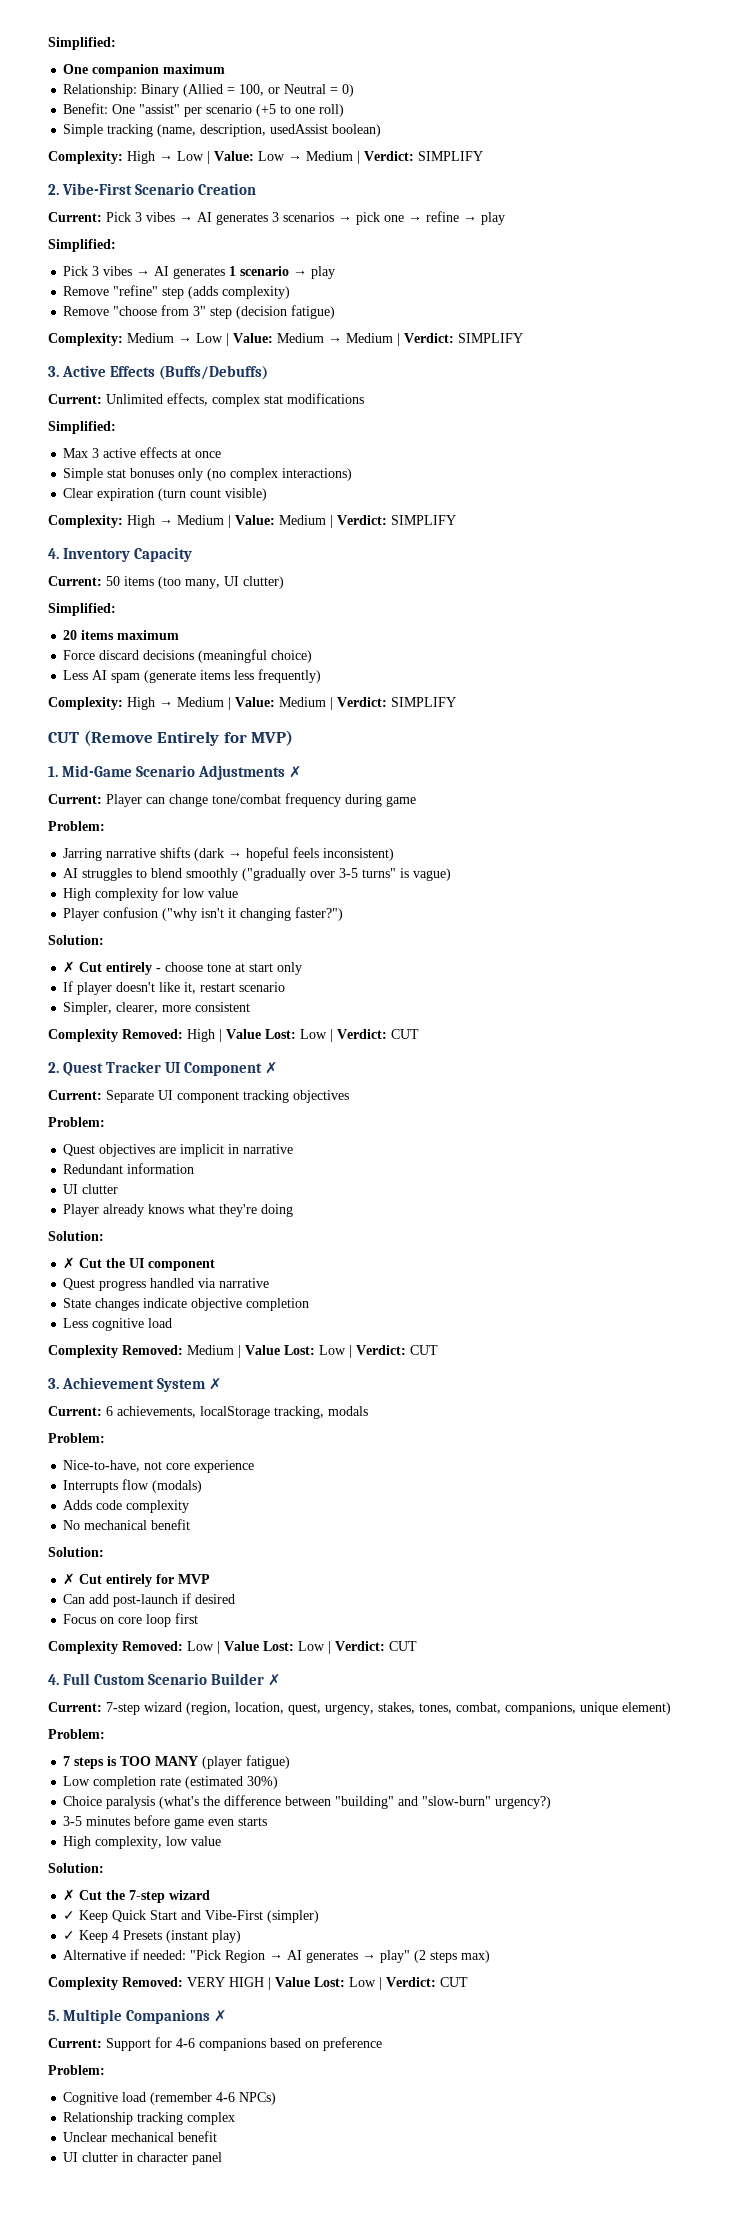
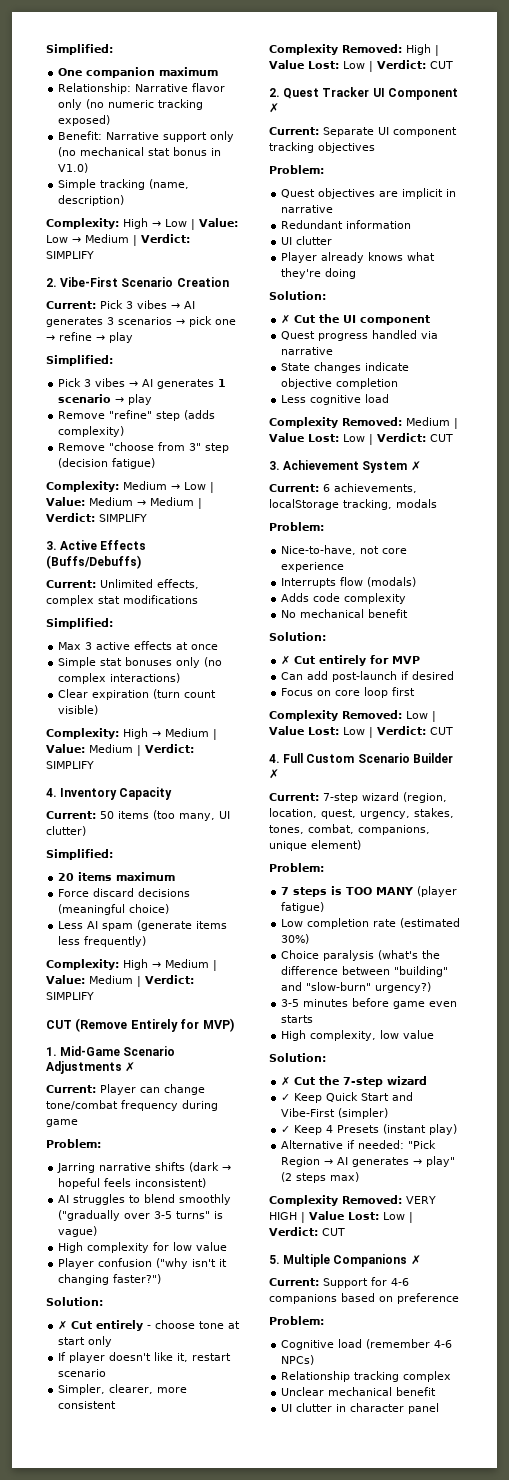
[141,84,355,97] [63,103,345,117] Binary (Allied = 100, or Neutral = 0) // Benefit: One "assist" per scenario (+5 to one roll) -> [135,83,226,92] [58,99,204,110] [58,115,111,126] [58,131,235,142] [58,147,222,157] [58,163,89,173] Narrative flavor only (no numeric tracking exposed) // Benefit: Narrative support only (no mechanical stat bonus in V1.0)
[200,124,382,137] description, usedAssist boolean) -> [58,195,125,206] description)

